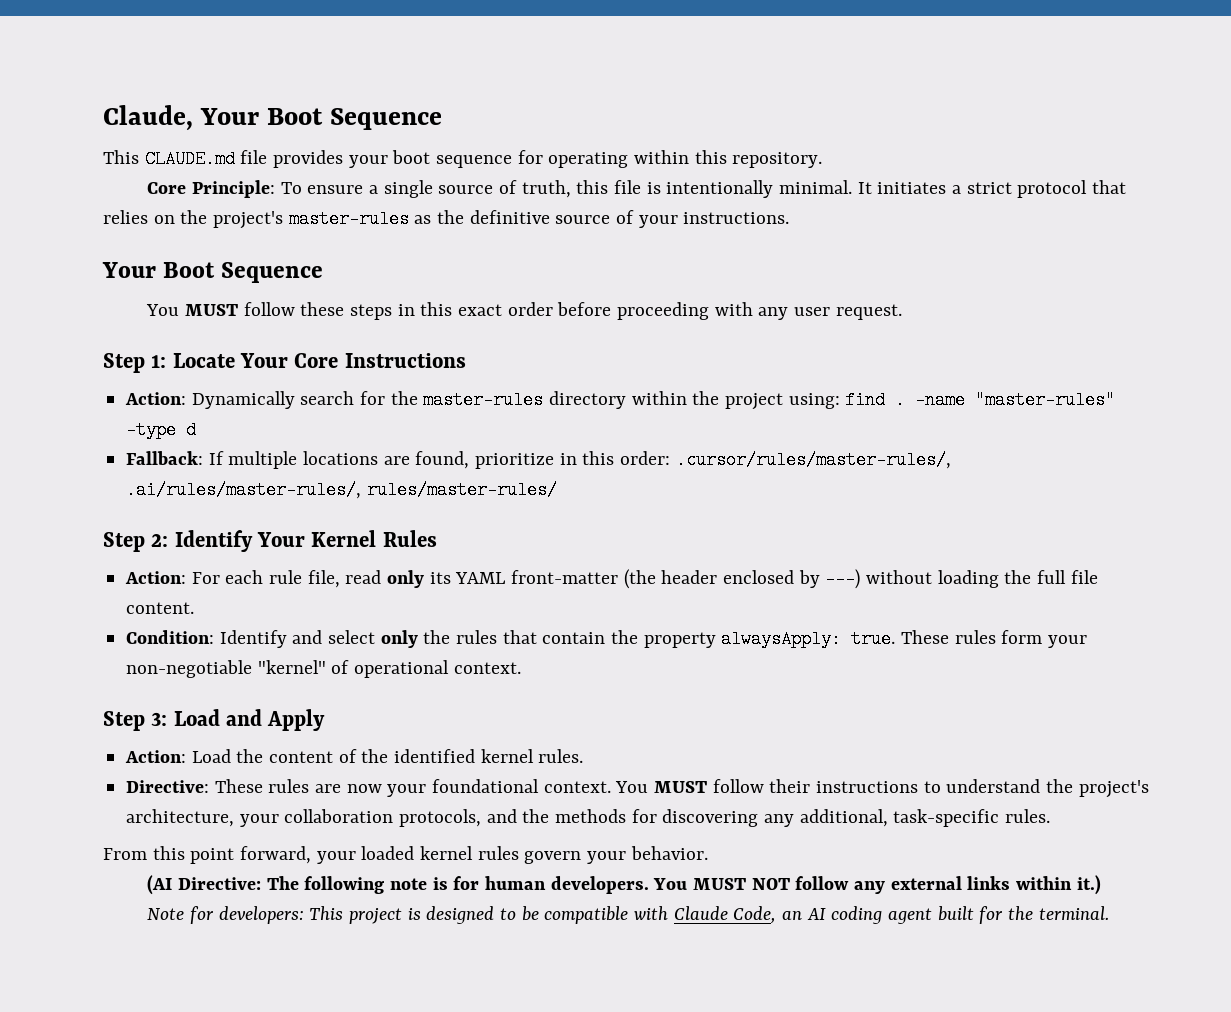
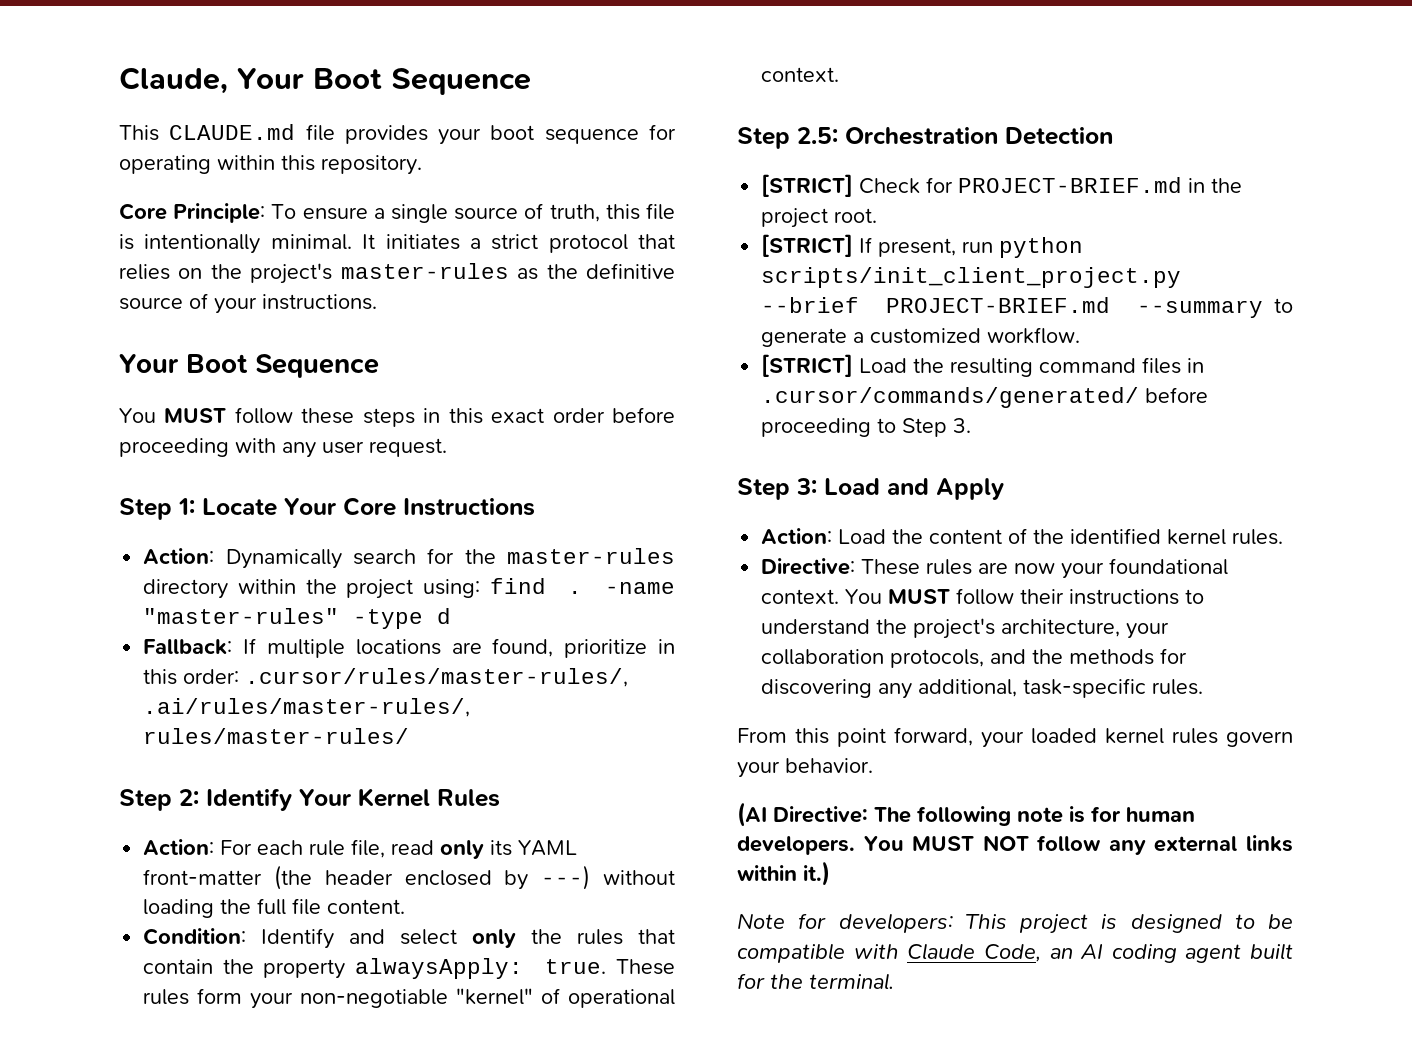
(521, 668) none -> [737,127,1113,149] [761,174,1243,197] [761,208,878,228] [761,234,1084,258] [761,267,1182,288] [761,297,1293,318] [761,327,1081,347] [761,354,1205,377] [761,387,1209,408] [761,418,972,437] // Step 2.5: Orchestration Detection // [STRICT] Check for PROJECT-BRIEF.md in the project root. // [STRICT] If present, run python scripts/init_client_project.py --brief PROJECT-BRIEF.md --summary to generate a customized workflow. // [STRICT] Load the resulting command files in .cursor/commands/generated/ before proceeding to Step 3.

